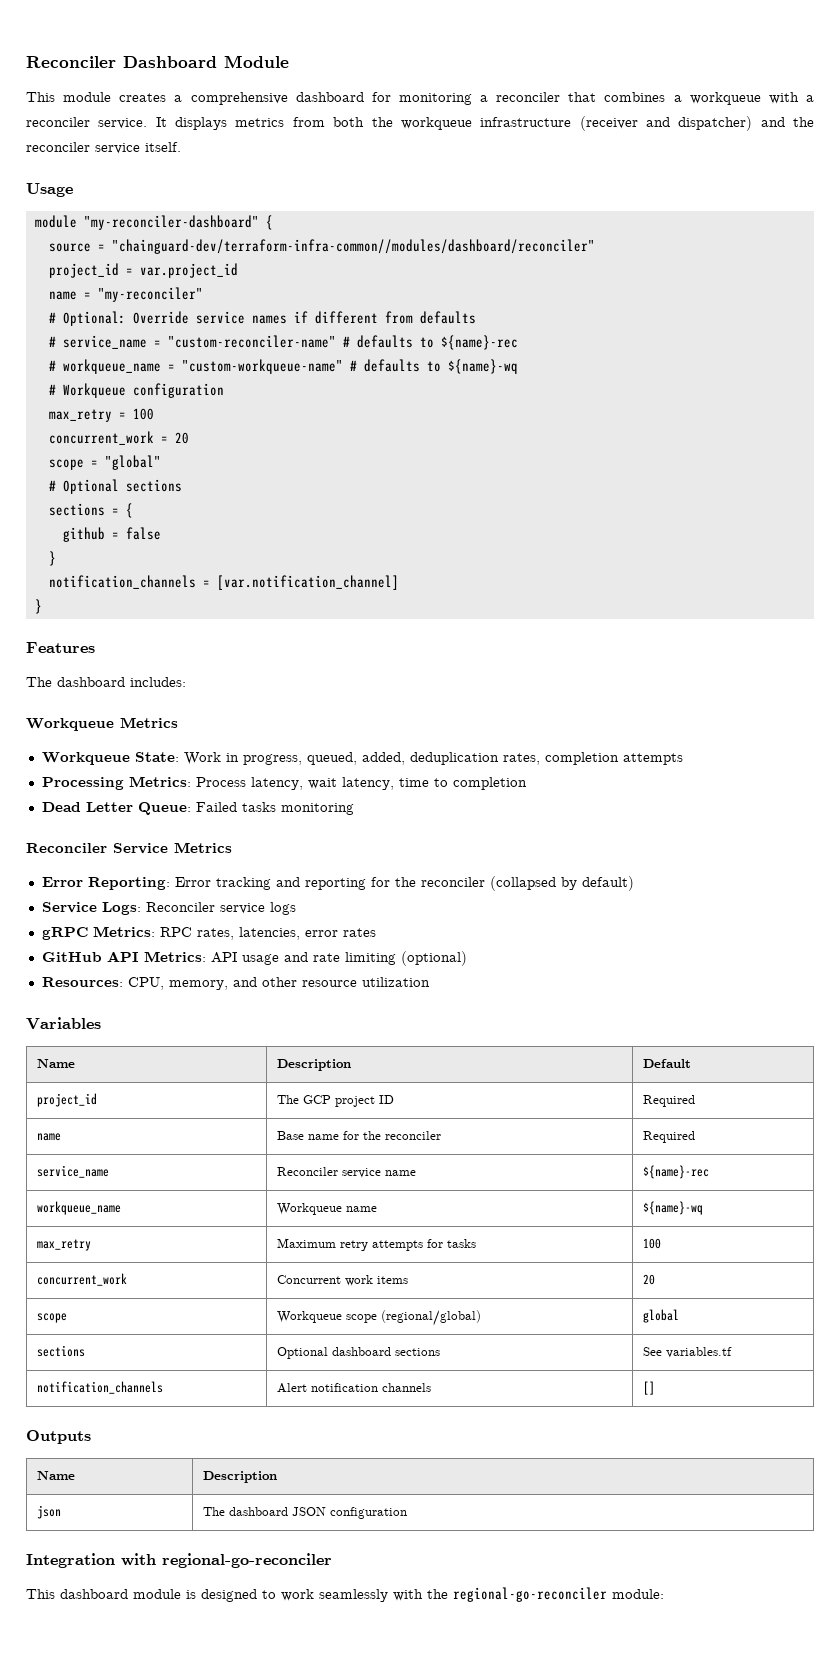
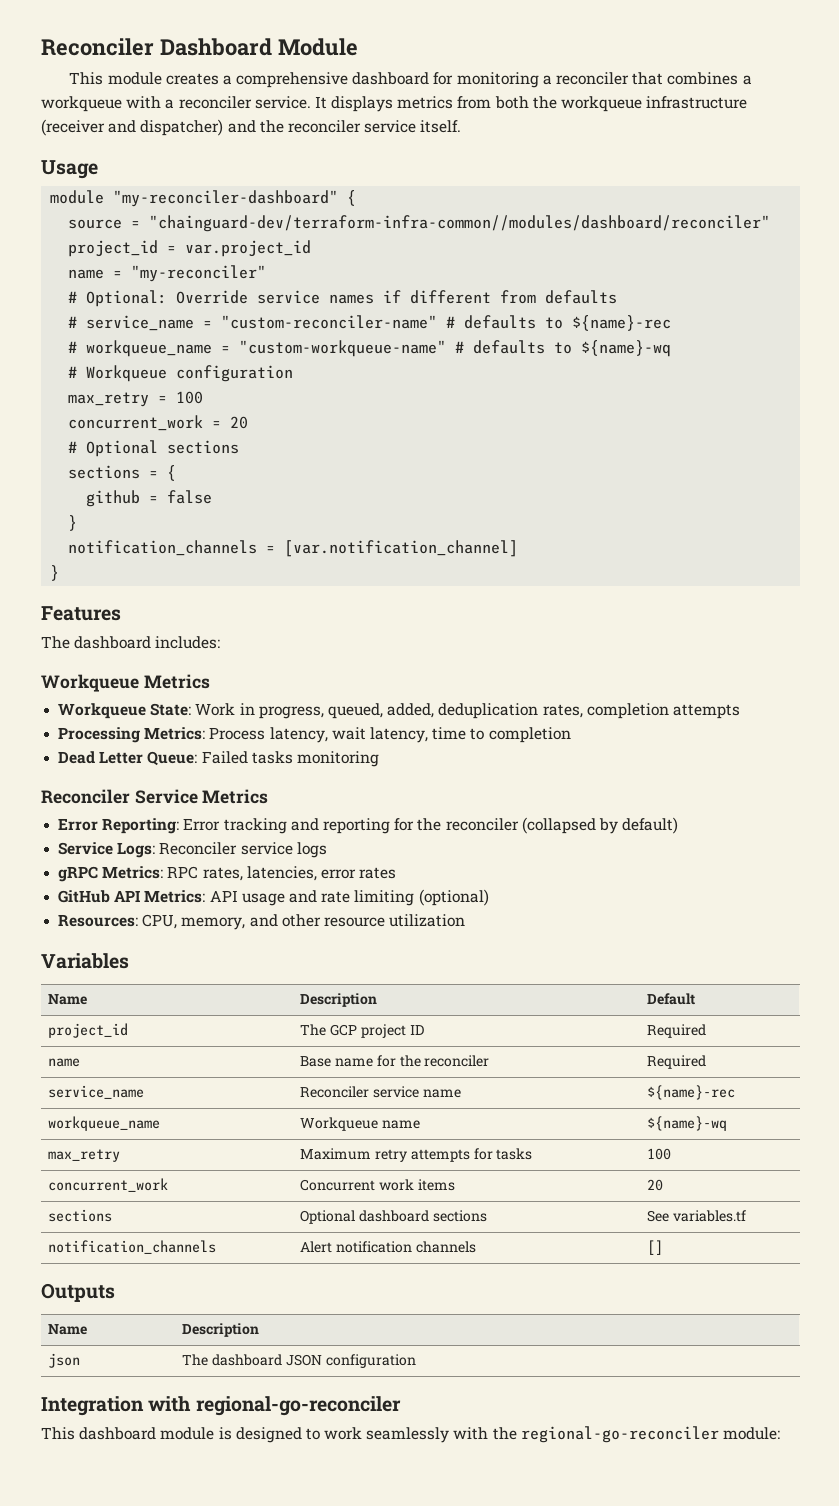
[48,455,161,470] // scope = "global" -> (249, 422) none
[37,1313,68,1323] [277,1310,482,1326] [643,1309,680,1323] // scope | Workqueue scope (regional/global) | global -> (664, 1185) none

